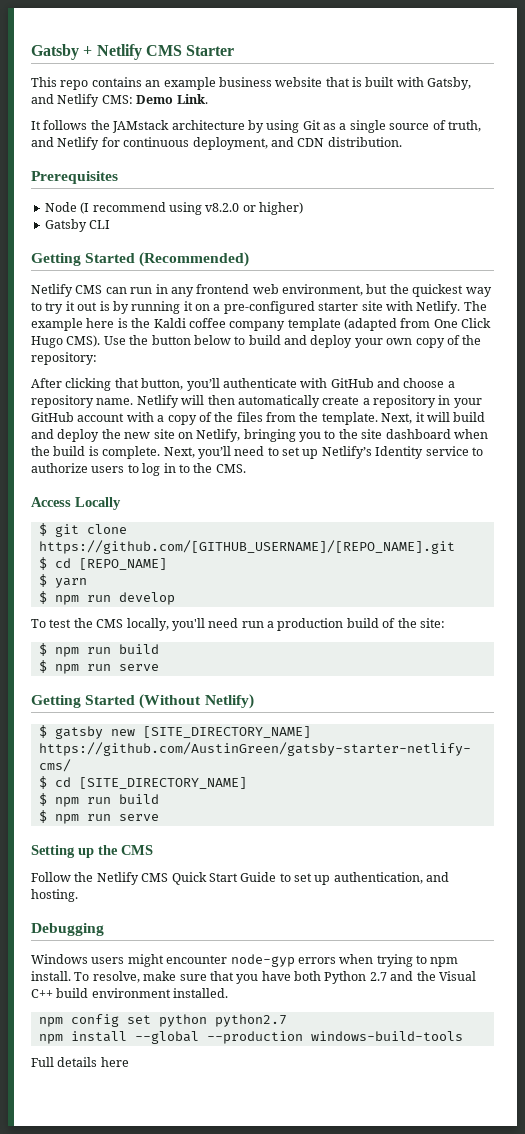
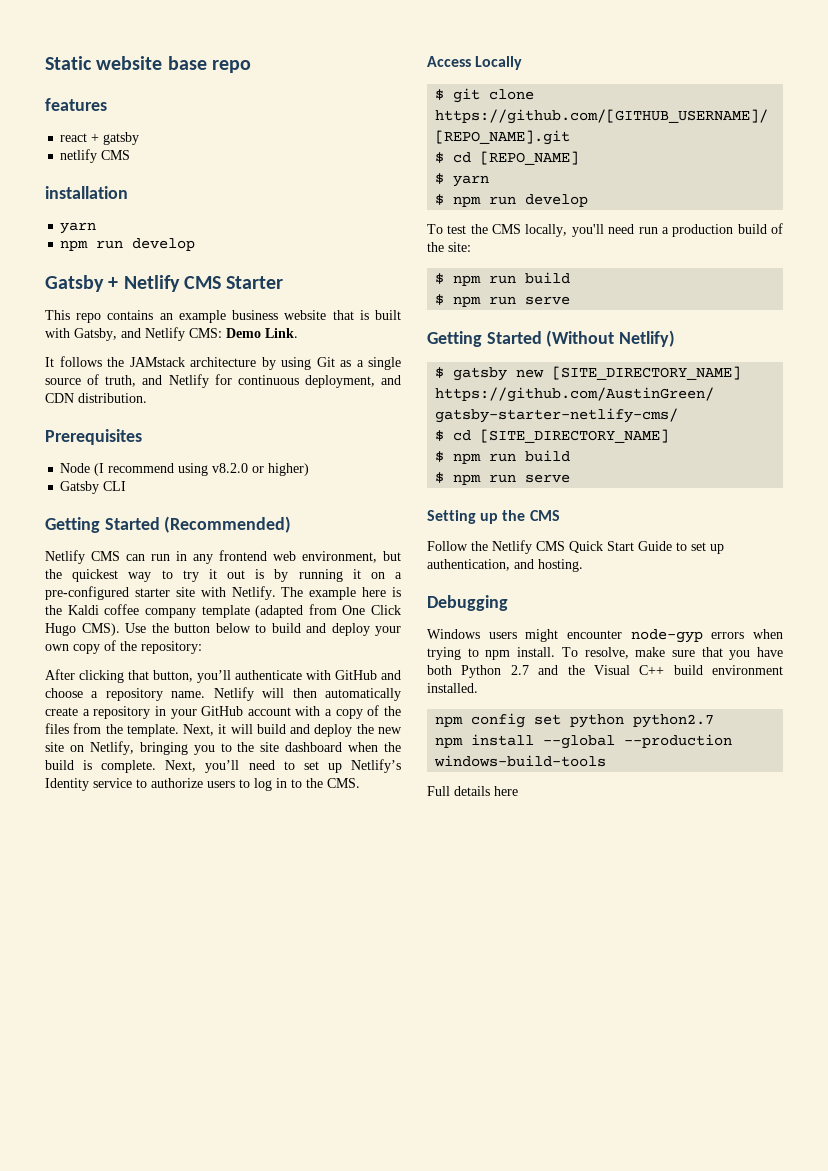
(31, 52) none -> [45,56,251,73] [45,98,107,111] [60,132,140,145] [60,149,131,163] [45,186,128,199] [60,222,97,234] [60,238,196,251] Static website base repo // features // react + gatsby // netlify CMS // installation // yarn // npm run develop //

